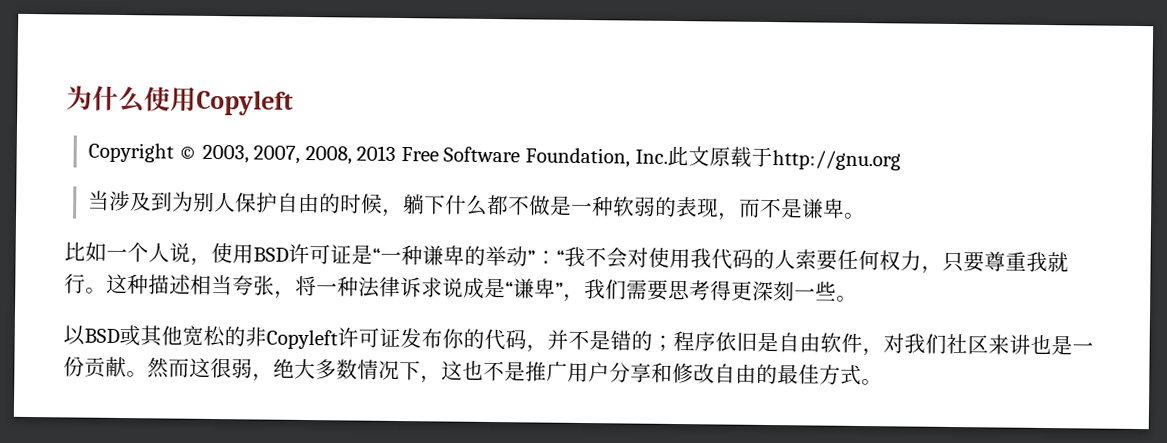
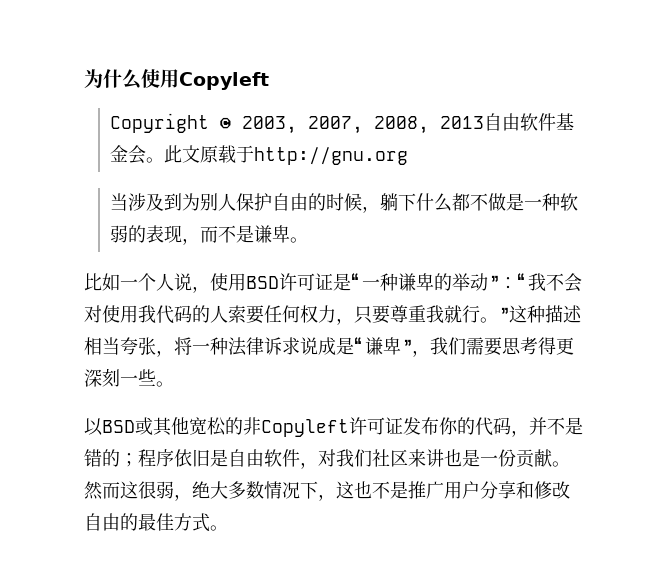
[400,146,668,168] Free Software Foundation, Inc. -> [484,113,575,131] [110,145,165,164] 自由软件基金会。
(107, 290) none -> [498,307,509,321] ”

